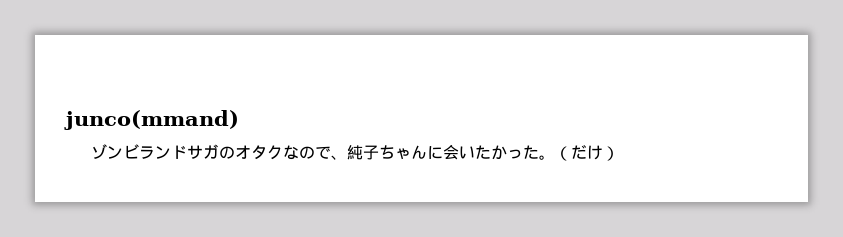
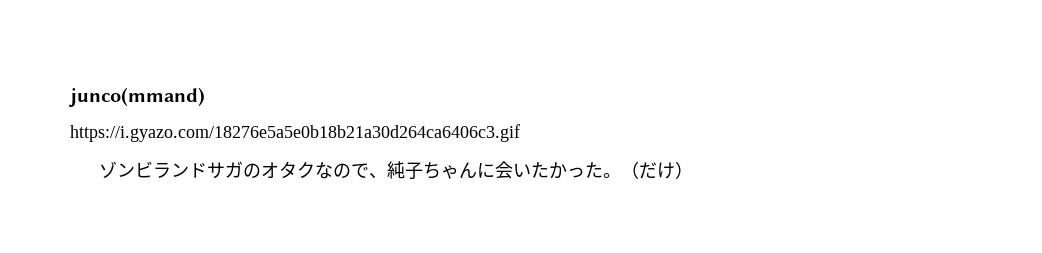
(239, 120) none -> [70,124,520,142] // https://i.gyazo.com/18276e5a5e0b18b21a30d264ca6406c3.gif

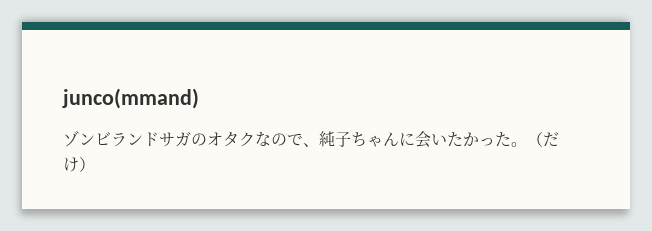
[70,124,520,142] // https://i.gyazo.com/18276e5a5e0b18b21a30d264ca6406c3.gif -> (199, 98) none

